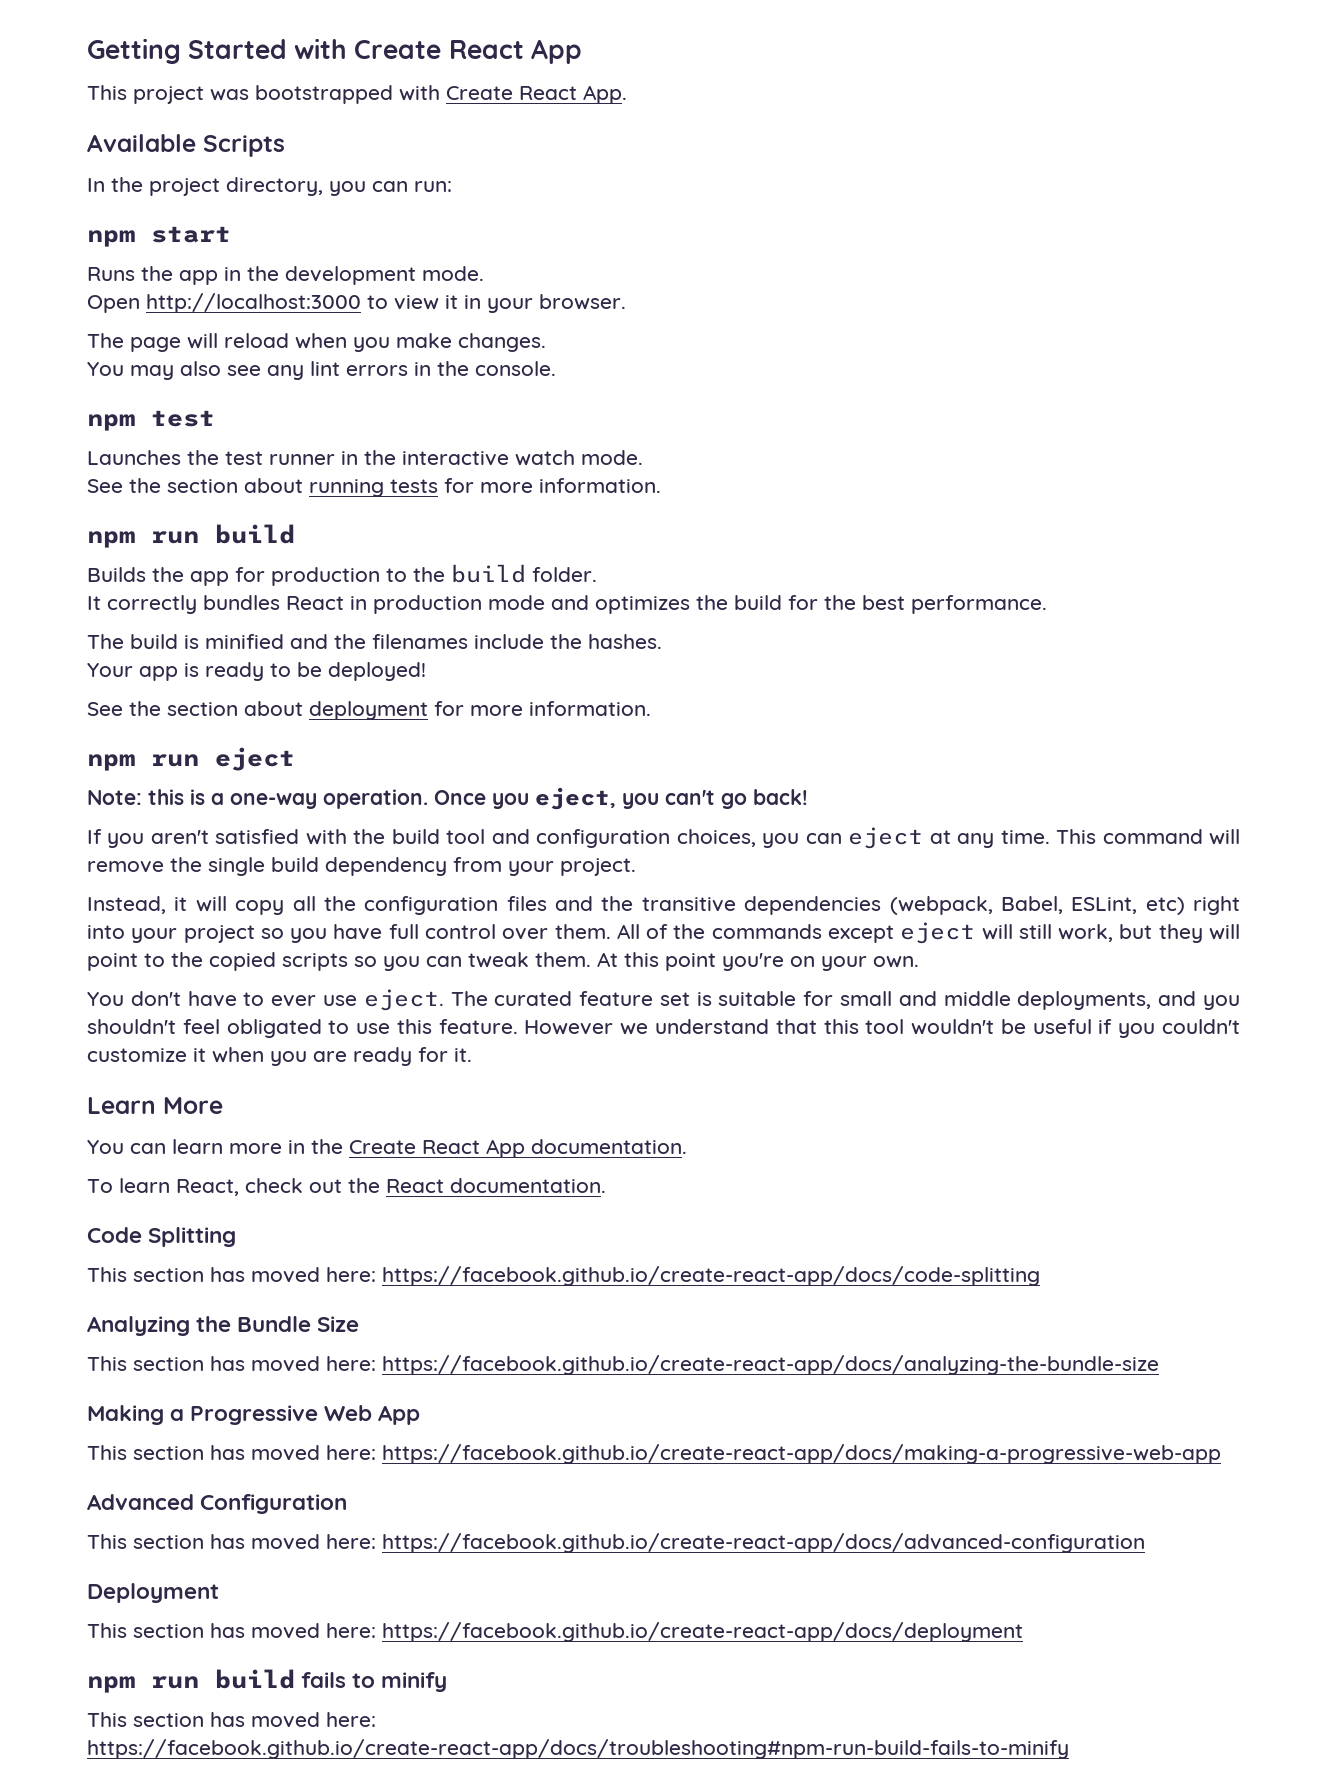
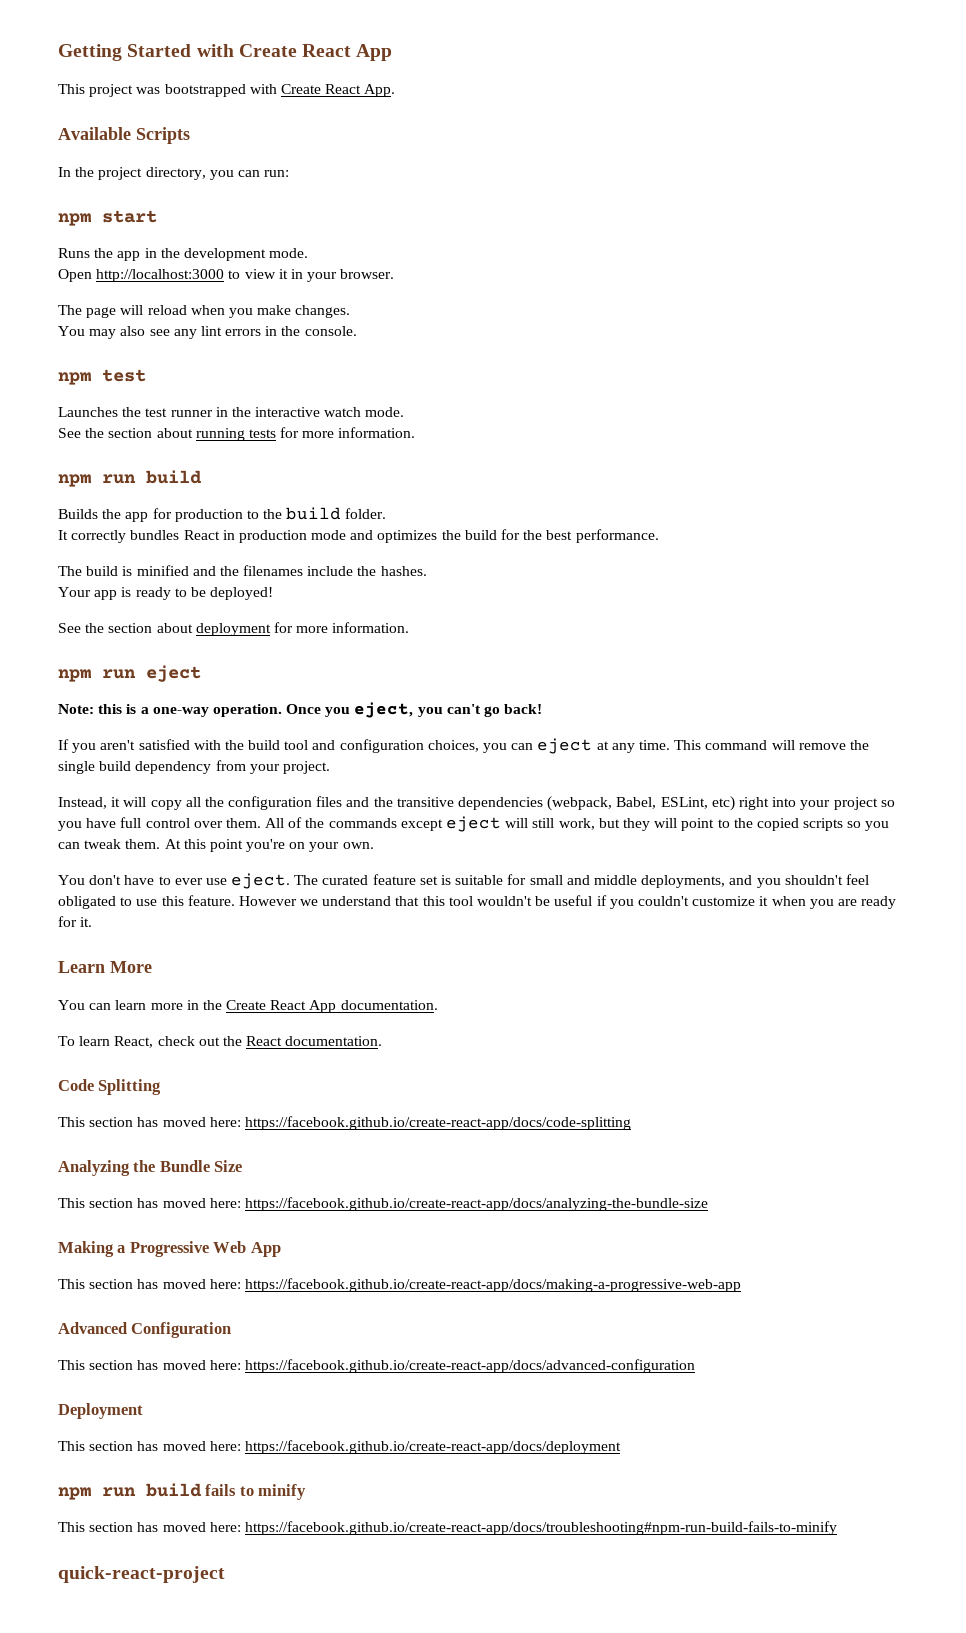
(1069, 1749) none -> [58,1566,225,1583] // quick-react-project

